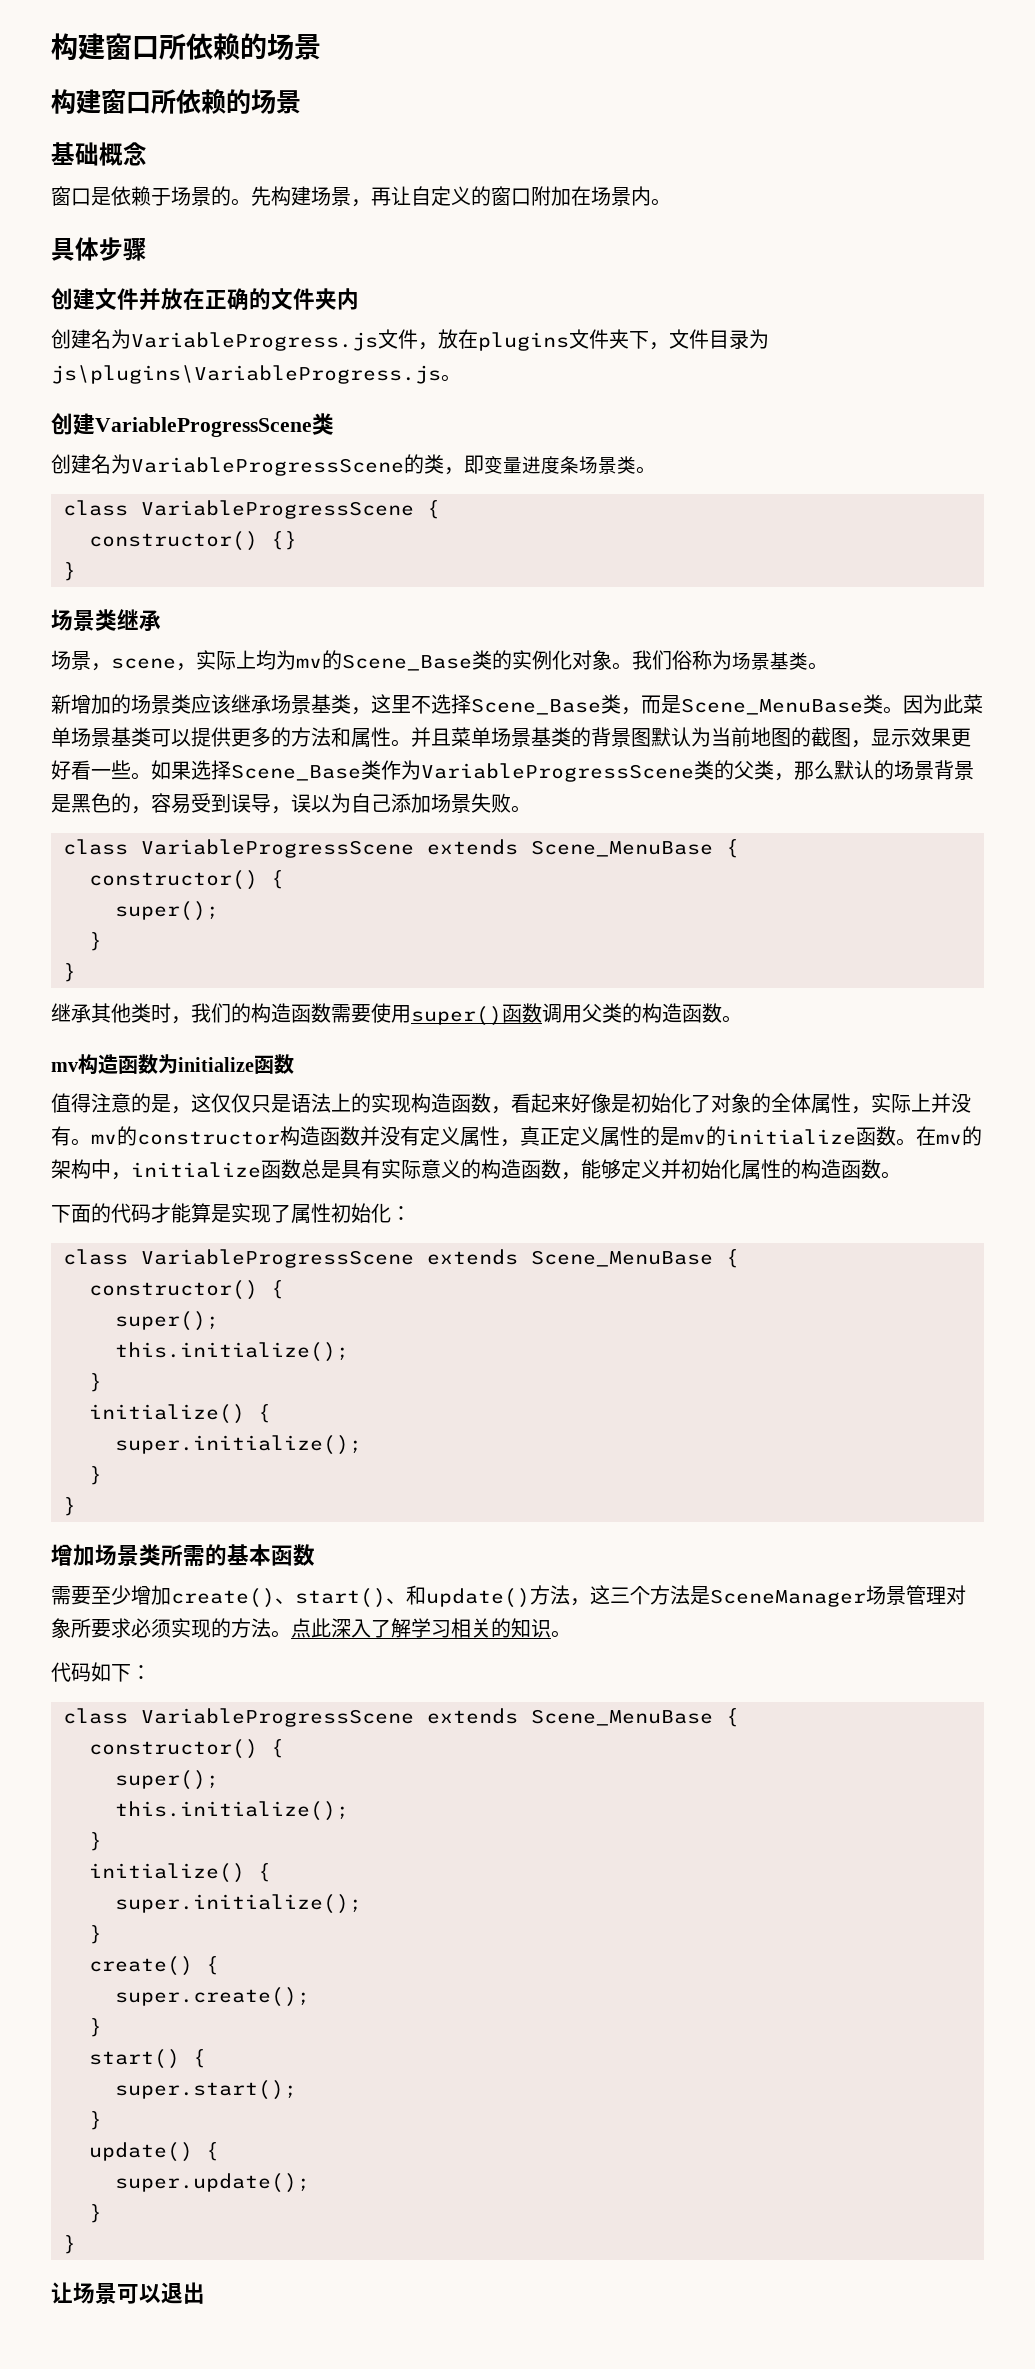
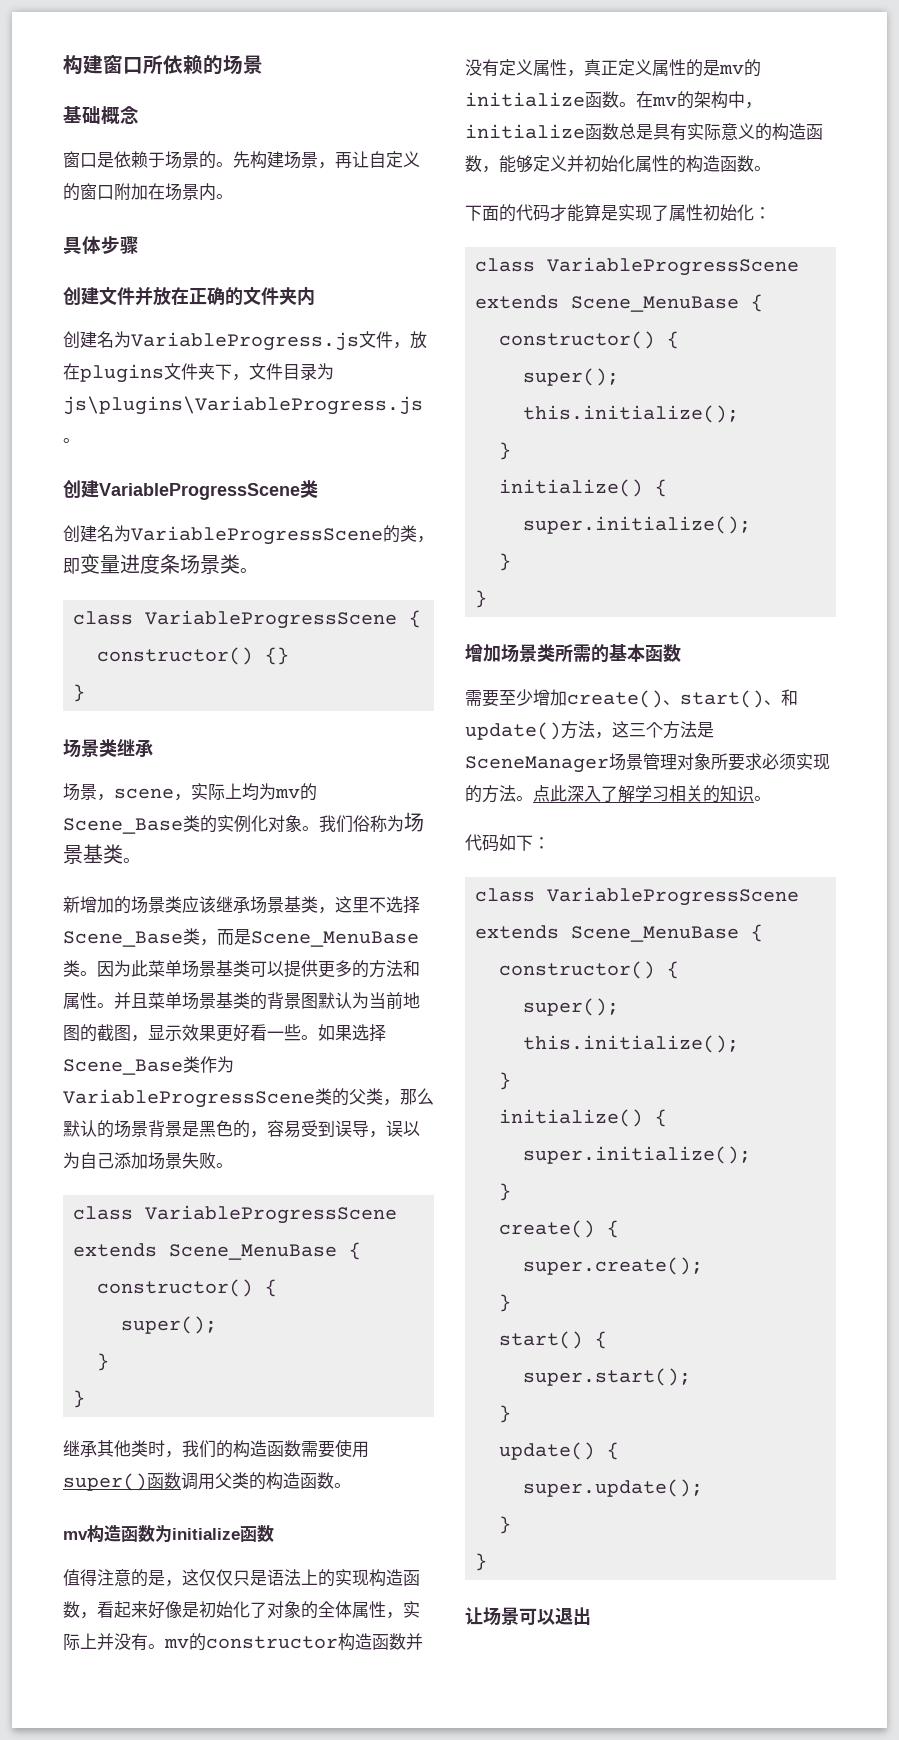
[51,33,321,61] [51,89,301,114] 构建窗口所依赖的场景 // 构建窗口所依赖的场景 -> [63,54,263,75] 构建窗口所依赖的场景

